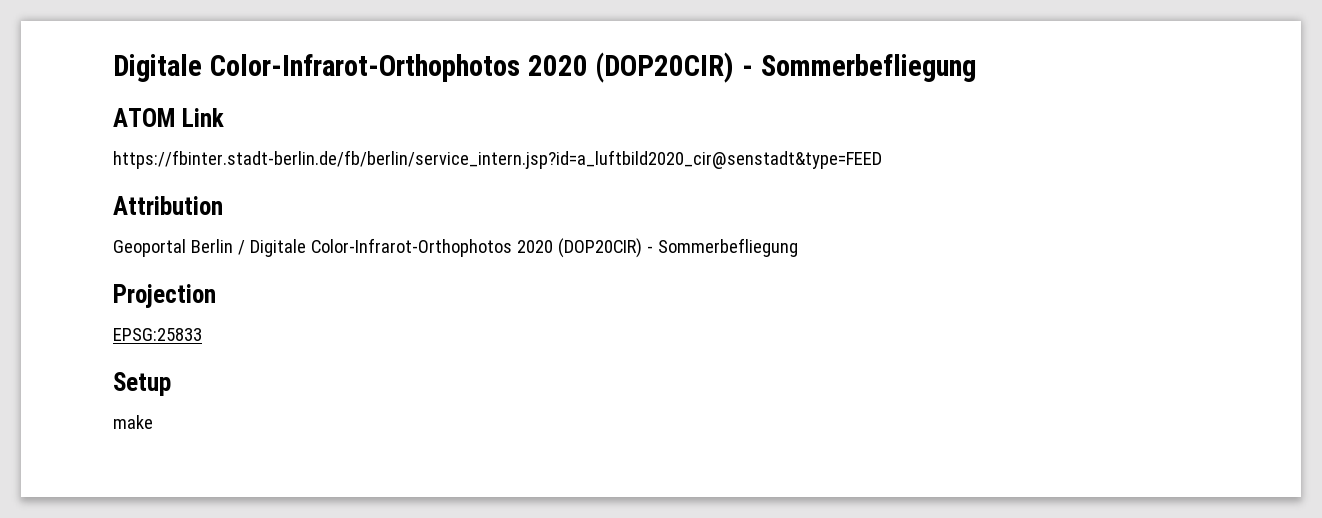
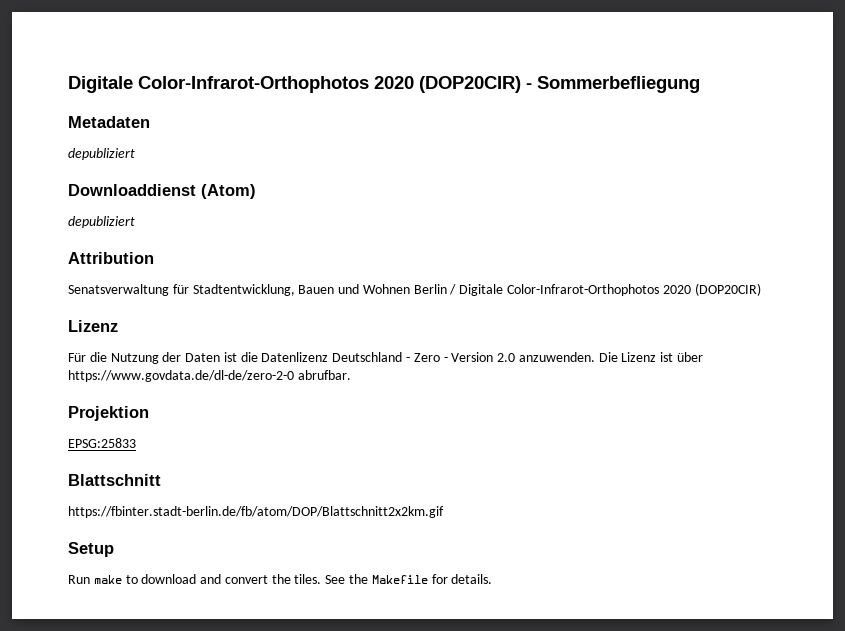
[113,52,977,83] [113,108,224,127] [113,150,882,169] [113,196,223,215] [113,239,186,257] Digitale Color-Infrarot-Orthophotos 2020 (DOP20CIR) - Sommerbefliegung // ATOM Link // https://fbinter.stadt-berlin.de/fb/berlin/service_intern.jsp?id=a_luftbild2020_cir@senstadt&type=FEED // Attribution // Geoportal -> [68,76,700,93] [68,116,150,128] [68,148,135,160] [68,184,256,199] [68,216,135,228] [68,252,154,264] [68,284,410,296] Digitale Color-Infrarot-Orthophotos 2020 (DOP20CIR) - Sommerbefliegung // Metadaten // depubliziert // Downloaddienst (Atom) // depubliziert // Attribution // Senatsverwaltung für Stadtentwicklung, Bauen und Wohnen
[646,238,798,257] [113,284,216,308] - Sommerbefliegung // Projection -> [68,320,118,332] [68,352,704,364] [68,370,351,382] [68,406,149,421] // Lizenz // Für die Nutzung der Daten ist die Datenlizenz Deutschland - Zero - Version 2.0 anzuwenden. Die Lizenz ist über https://www.govdata.de/dl-de/zero-2-0 abrufbar. // Projektion
(202, 334) none -> [68,474,161,486] [68,506,444,518] // Blattschnitt // https://fbinter.stadt-berlin.de/fb/atom/DOP/Blattschnitt2x2km.gif
[113,415,153,429] make -> [68,574,493,584] Run make to download and convert the tiles. See the Makefile for details.

